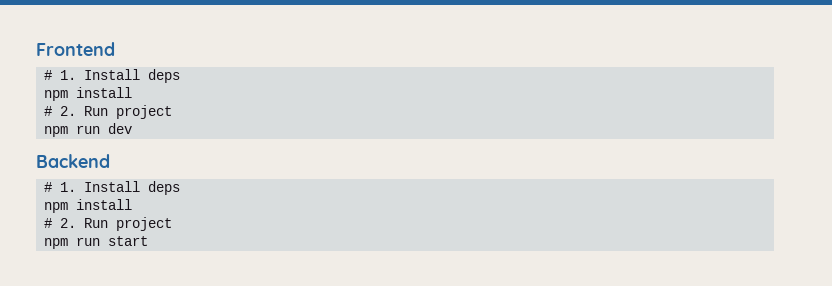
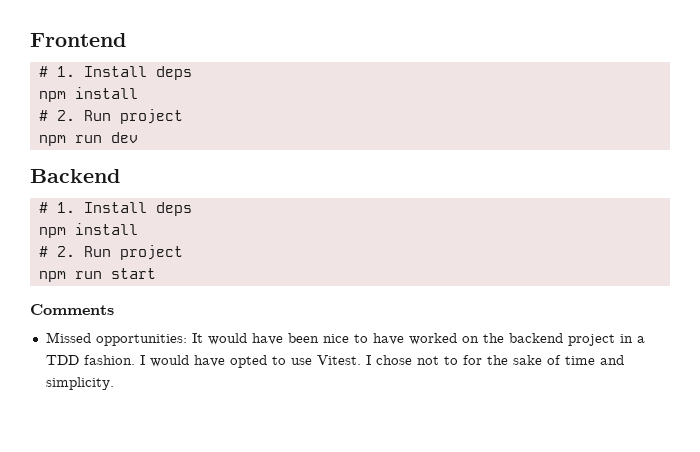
(148, 241) none -> [30,304,114,315] [45,332,645,346] [45,355,624,368] [45,377,114,390] // Comments // Missed opportunities: It would have been nice to have worked on the backend project in a TDD fashion. I would have opted to use Vitest. I chose not to for the sake of time and simplicity.

